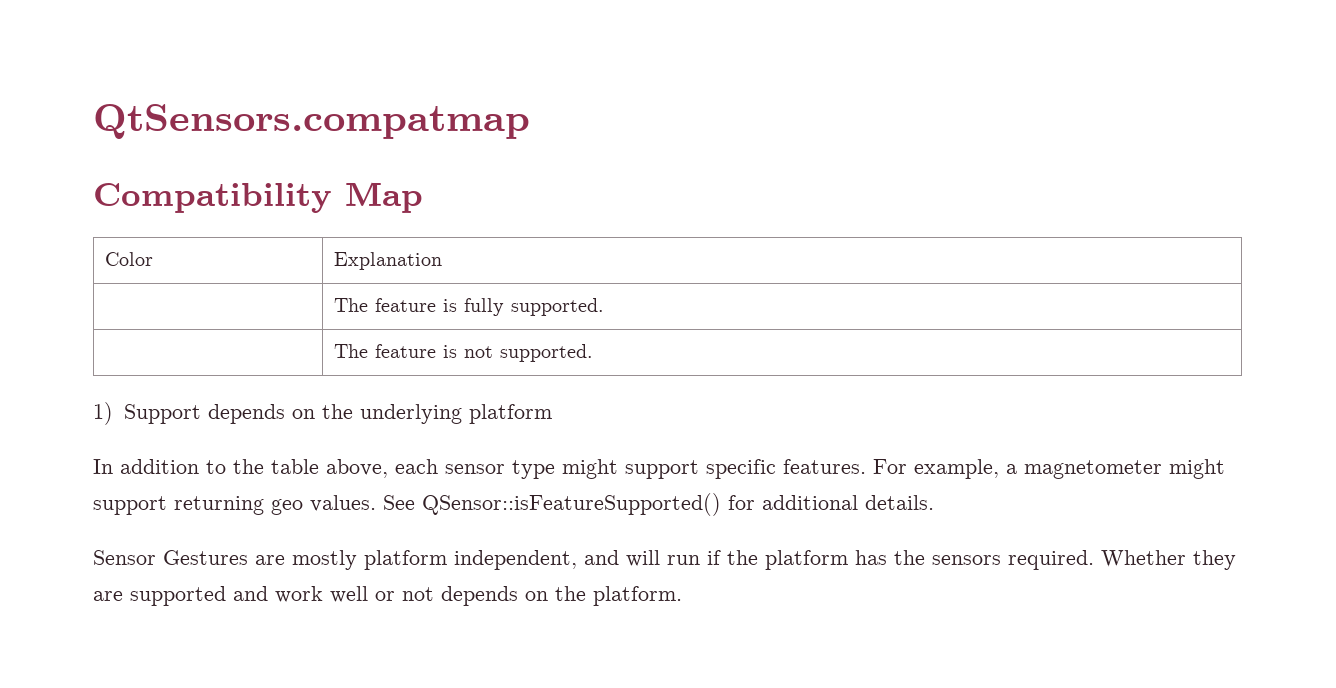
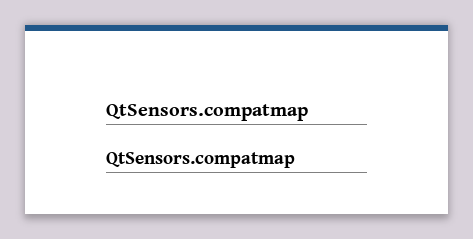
[93,182,423,213] [105,252,154,266] [334,252,443,270] [334,298,605,316] [334,344,594,362] [93,402,552,425] [93,459,1225,479] [93,493,934,516] [93,550,1236,570] [93,586,682,606] Compatibility Map // Color | Explanation // | The feature is fully supported. // | The feature is not supported. // 1) Support depends on the underlying platform // In addition to the table above, each sensor type might support specific features. For example, a magnetometer might support returning geo values. See QSensor::isFeatureSupported() for additional details. // Sensor Gestures are mostly platform independent, and will run if the platform has the sensors required. Whether they are supported and work well or not depends on the platform. -> [106,152,295,168] QtSensors.compatmap

